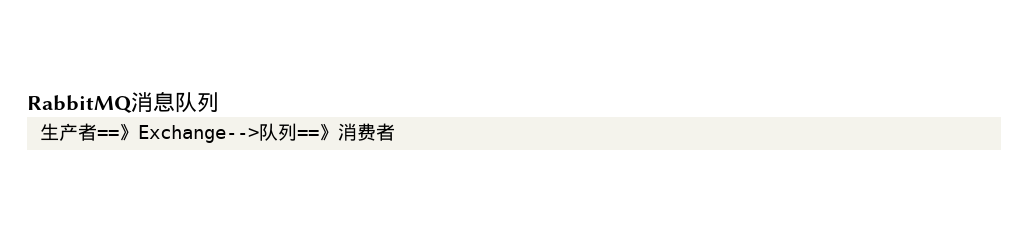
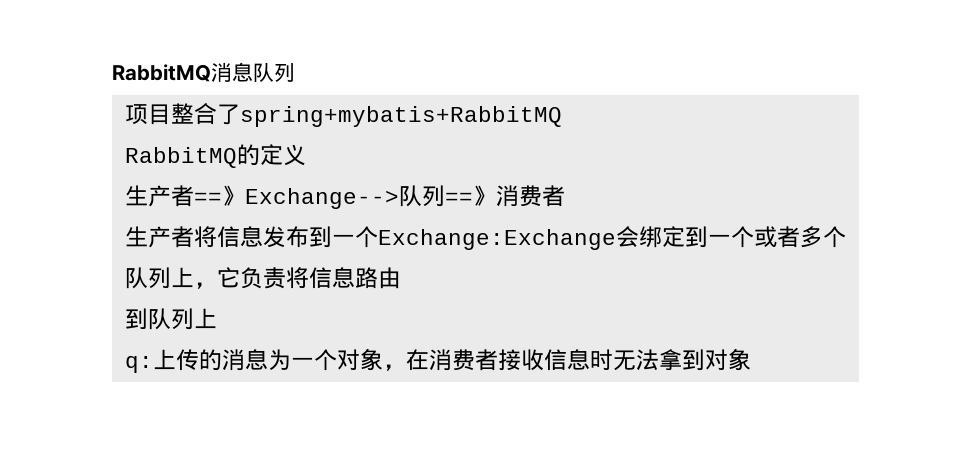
(219, 102) none -> [124,103,562,127] [124,144,306,168] // 项目整合了spring+mybatis+RabbitMQ // RabbitMQ的定义
(395, 132) none -> [124,226,846,250] [124,267,401,289] [124,308,217,330] [124,348,751,373] // 生产者将信息发布到一个Exchange:Exchange会绑定到一个或者多个队列上，它负责将信息路由 // 到队列上 // q:上传的消息为一个对象，在消费者接收信息时无法拿到对象

